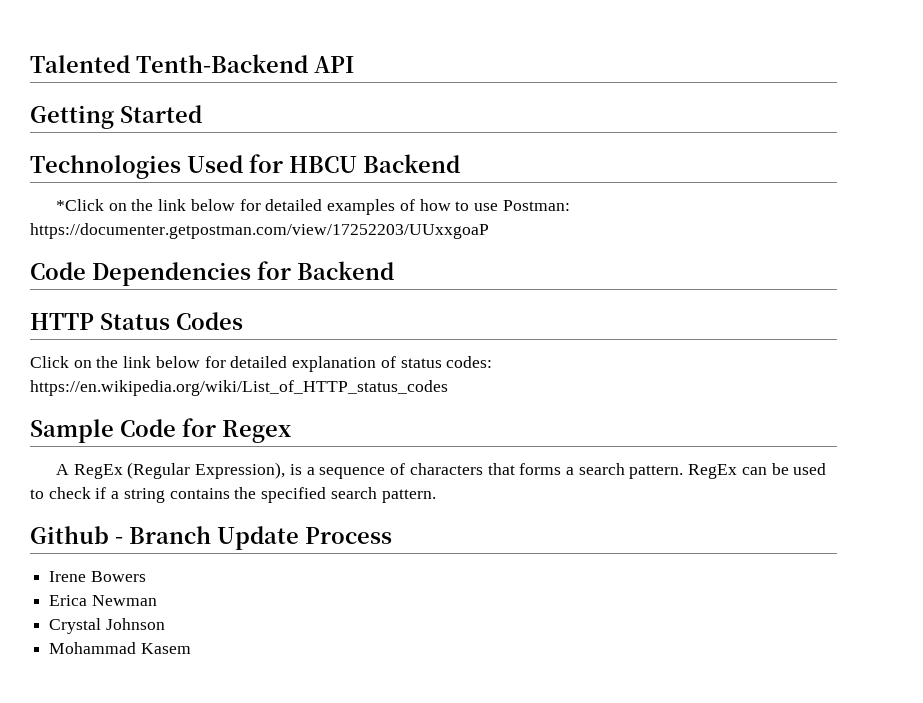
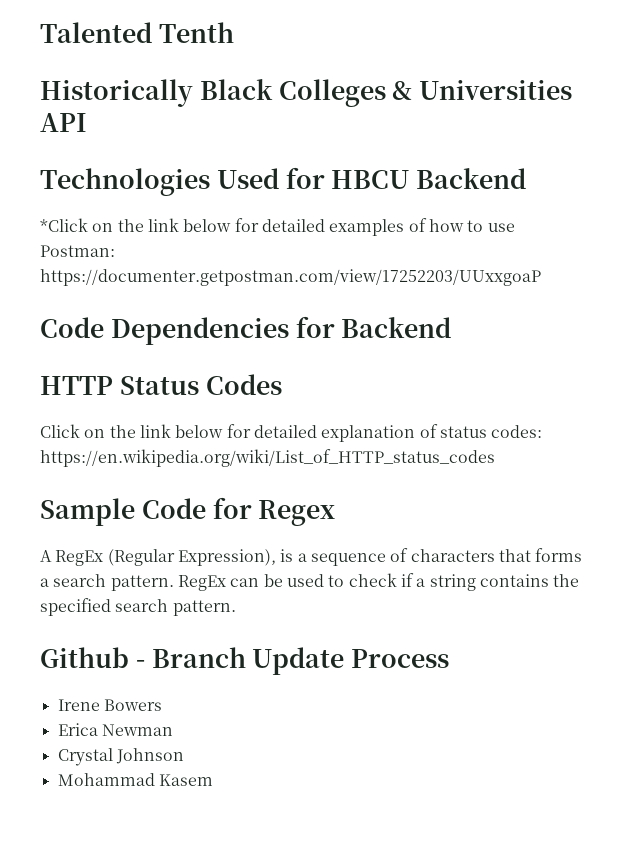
[136,54,308,73] Tenth-Backend -> [158,22,234,43] [40,79,572,107] Tenth // Historically Black Colleges & Universities
[30,105,202,129] // Getting Started -> (87, 122) none

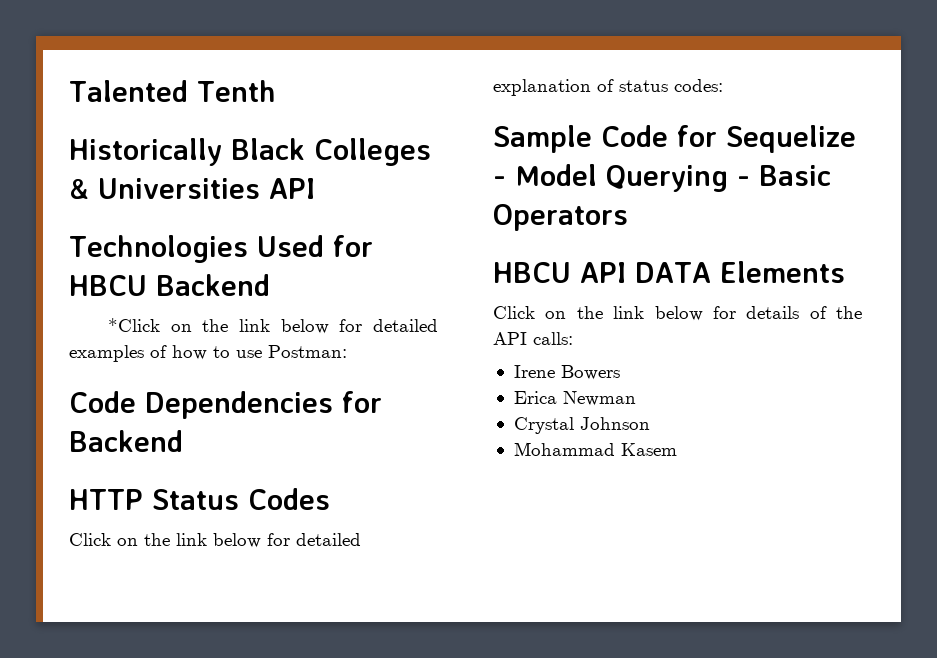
[40,269,541,286] https://documenter.getpostman.com/view/17252203/UUxxgoaP -> (347, 351) none
[40,449,495,467] https://en.wikipedia.org/wiki/List_of_HTTP_status_codes -> (723, 85) none
[258,500,336,526] [40,548,583,566] [40,573,580,591] [40,598,236,616] [40,647,449,675] Regex // A RegEx (Regular Expression), is a sequence of characters that forms a search pattern. RegEx can be used to check if a string contains the specified search pattern. // Github - Branch Update Process -> [726,125,856,153] [493,164,831,192] [493,204,628,231] [493,261,845,283] [493,306,862,321] [493,332,573,345] Sequelize - Model Querying - Basic Operators // HBCU API DATA Elements // Click on the link below for details of the API calls:

